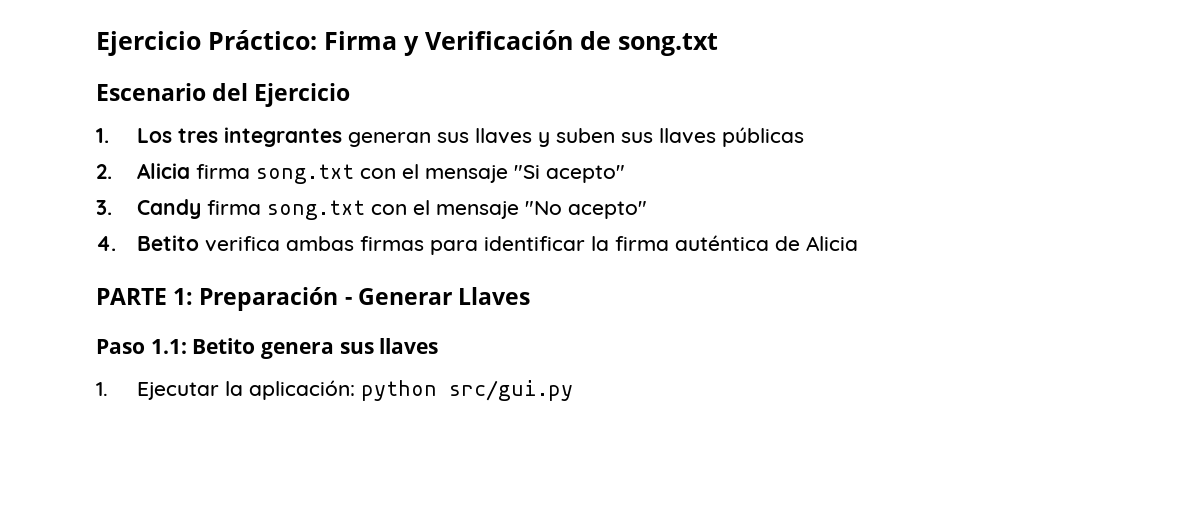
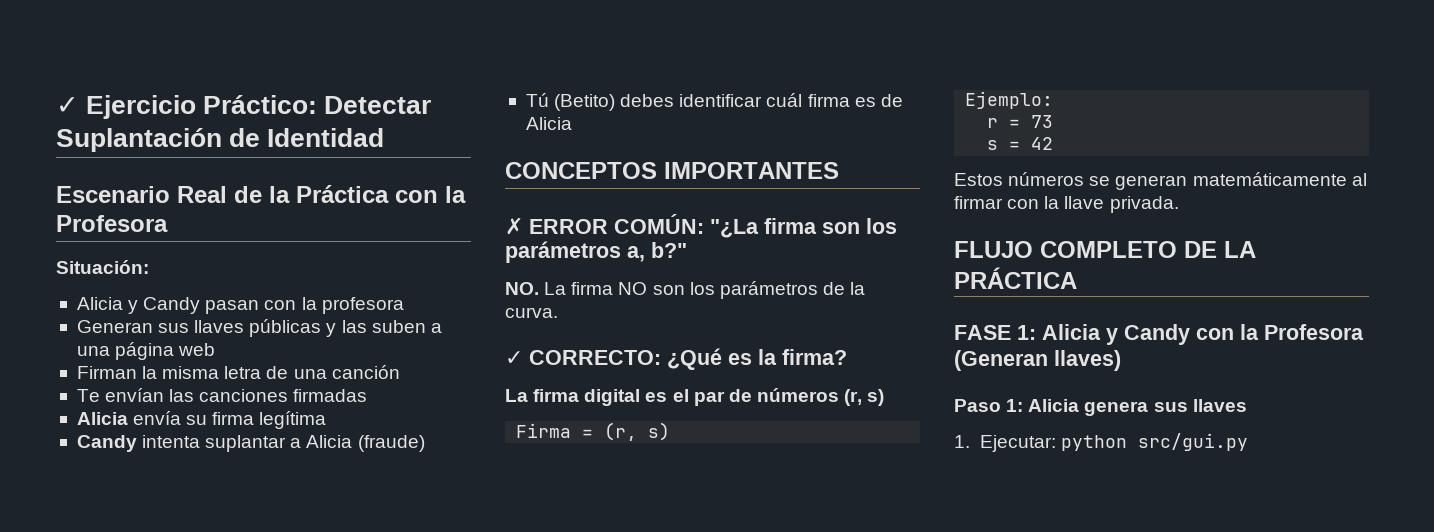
(96, 43) none -> [56,97,79,114] ✓
[324,30,718,56] [96,83,351,107] [96,127,804,147] [96,163,625,184] [96,199,647,220] [96,235,858,255] [96,287,531,311] Firma y Verificación de song.txt // Escenario del Ejercicio // 1. Los tres integrantes generan sus llaves y suben sus llaves públicas // 2. Alicia firma song.txt con el mensaje "Si acepto" // 3. Candy firma song.txt con el mensaje "No acepto" // 4. Betito verifica ambas firmas para identificar la firma auténtica de Alicia // PARTE 1: Preparación - Generar Llaves -> [324,96,432,114] [56,128,385,152] [56,185,466,203] [56,215,168,232] [56,260,149,274] [76,297,404,314] [76,319,442,337] [76,342,216,360] [76,365,400,379] [76,388,368,402] [76,411,327,429] [76,435,425,452] [525,93,903,111] [525,117,572,130] [505,162,839,179] [505,214,897,238] [505,241,687,263] [505,281,866,299] [505,307,558,318] [505,348,847,370] [505,388,885,406] [516,422,671,441] [965,91,1054,109] [987,115,1054,128] [987,137,1054,150] [954,172,1367,190] [954,196,1179,213] [954,241,1256,258] [954,267,1077,289] [954,324,1364,345] [954,350,1121,371] Detectar Suplantación de Identidad // Escenario Real de la Práctica con la Profesora // Situación: // Alicia y Candy pasan con la profesora // Generan sus llaves públicas y las suben a una página web // Firman la misma letra de una canción // Te envían las canciones firmadas // Alicia envía su firma legítima // Candy intenta suplantar a Alicia (fraude) // Tú (Betito) debes identificar cuál firma es de Alicia // CONCEPTOS IMPORTANTES // ✗ ERROR COMÚN: "¿La firma son los parámetros a, b?" // NO. La firma NO son los parámetros de la curva. // ✓ CORRECTO: ¿Qué es la firma? // La firma digital es el par de números (r, s) // Firma = (r, s) // Ejemplo: // r = 73 // s = 42 // Estos números se generan matemáticamente al firmar con la llave privada. // FLUJO COMPLETO DE LA PRÁCTICA // FASE 1: Alicia y Candy con la Profesora (Generan llaves)
[150,338,256,354] 1.1: Betito -> [1006,399,1080,412] 1: Alicia
[136,380,355,400] Ejecutar la aplicación: -> [979,435,1056,452] Ejecutar:

